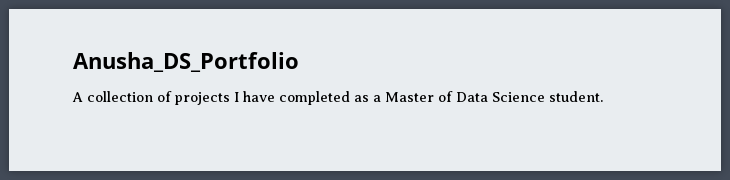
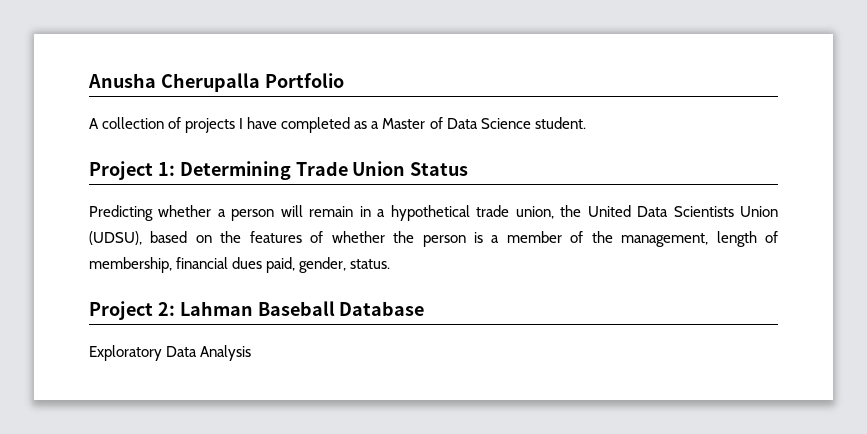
[73,52,299,72] Anusha_DS_Portfolio -> [88,73,344,92] Anusha Cherupalla Portfolio
(603, 96) none -> [89,161,469,180] [89,205,778,221] [89,231,778,247] [89,257,391,273] [89,301,425,320] [89,345,252,361] // Project 1: Determining Trade Union Status // Predicting whether a person will remain in a hypothetical trade union, the United Data Scientists Union (UDSU), based on the features of whether the person is a member of the management, length of membership, financial dues paid, gender, status. // Project 2: Lahman Baseball Database // Exploratory Data Analysis

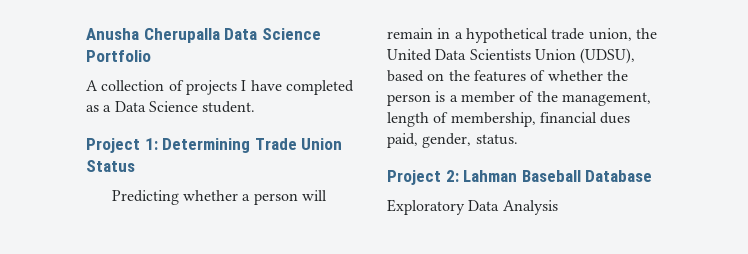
(260, 82) none -> [224,28,321,40] Data Science
[382,117,443,129] Master of -> (112, 108) none

